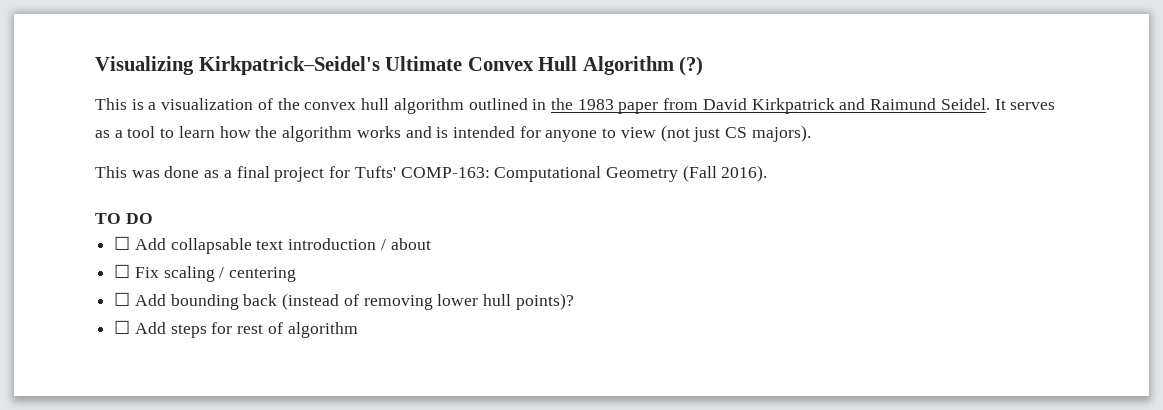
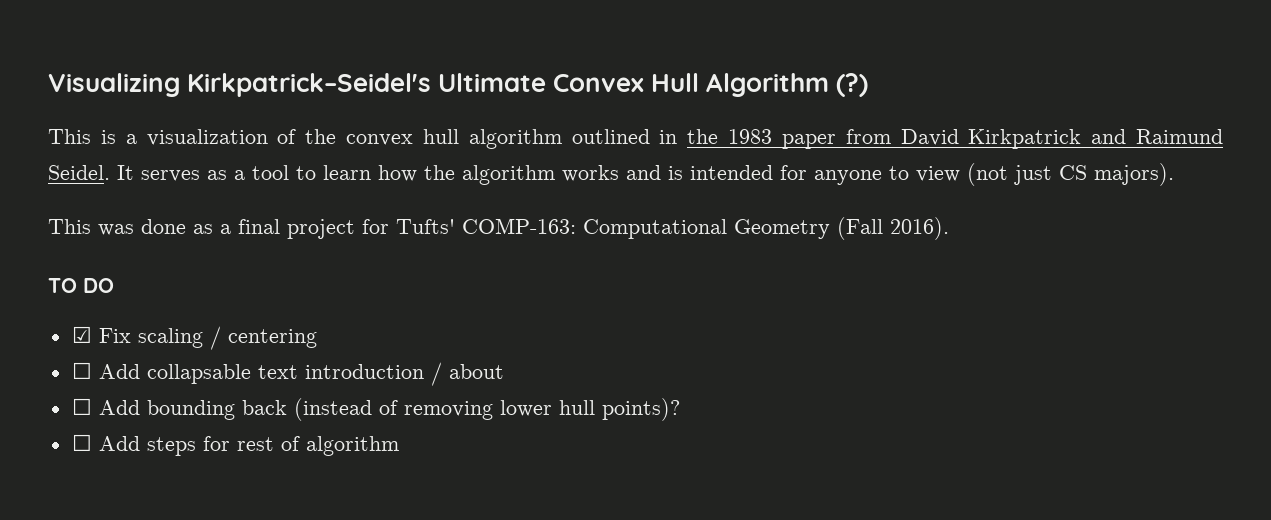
(153, 218) none -> [71,326,317,350] // ☑ Fix scaling / centering
[114,264,297,282] // ☐ Fix scaling / centering -> (504, 371) none

